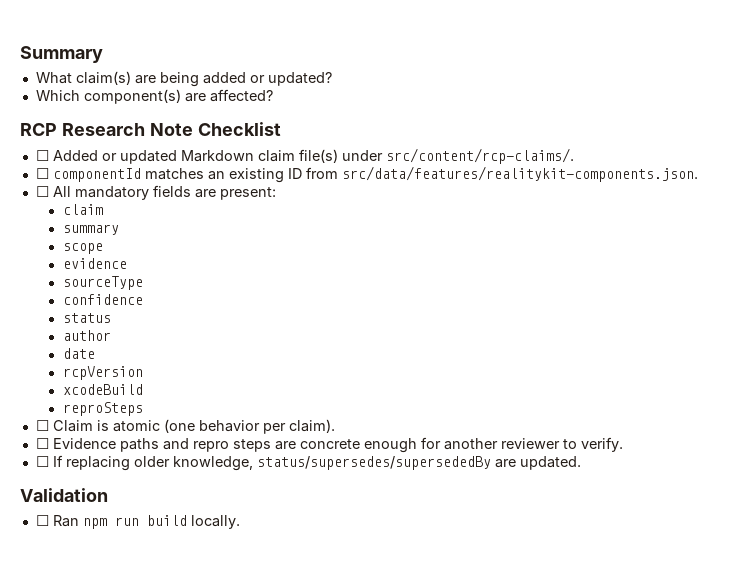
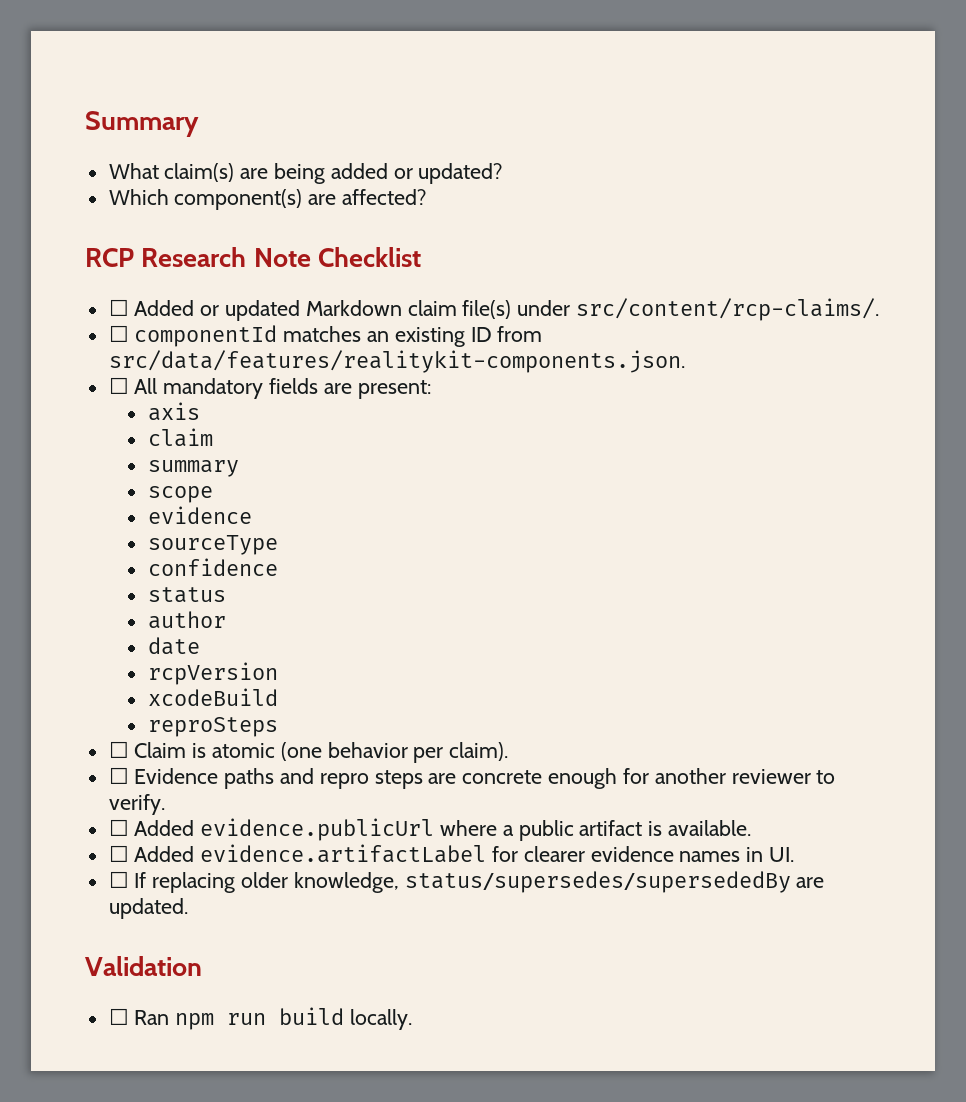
(276, 193) none -> [147,402,200,421] // axis
(623, 444) none -> [108,818,752,841] [108,844,795,863] // ☐ Added evidence.publicUrl where a public artifact is available. // ☐ Added evidence.artifactLabel for clearer evidence names in UI.

